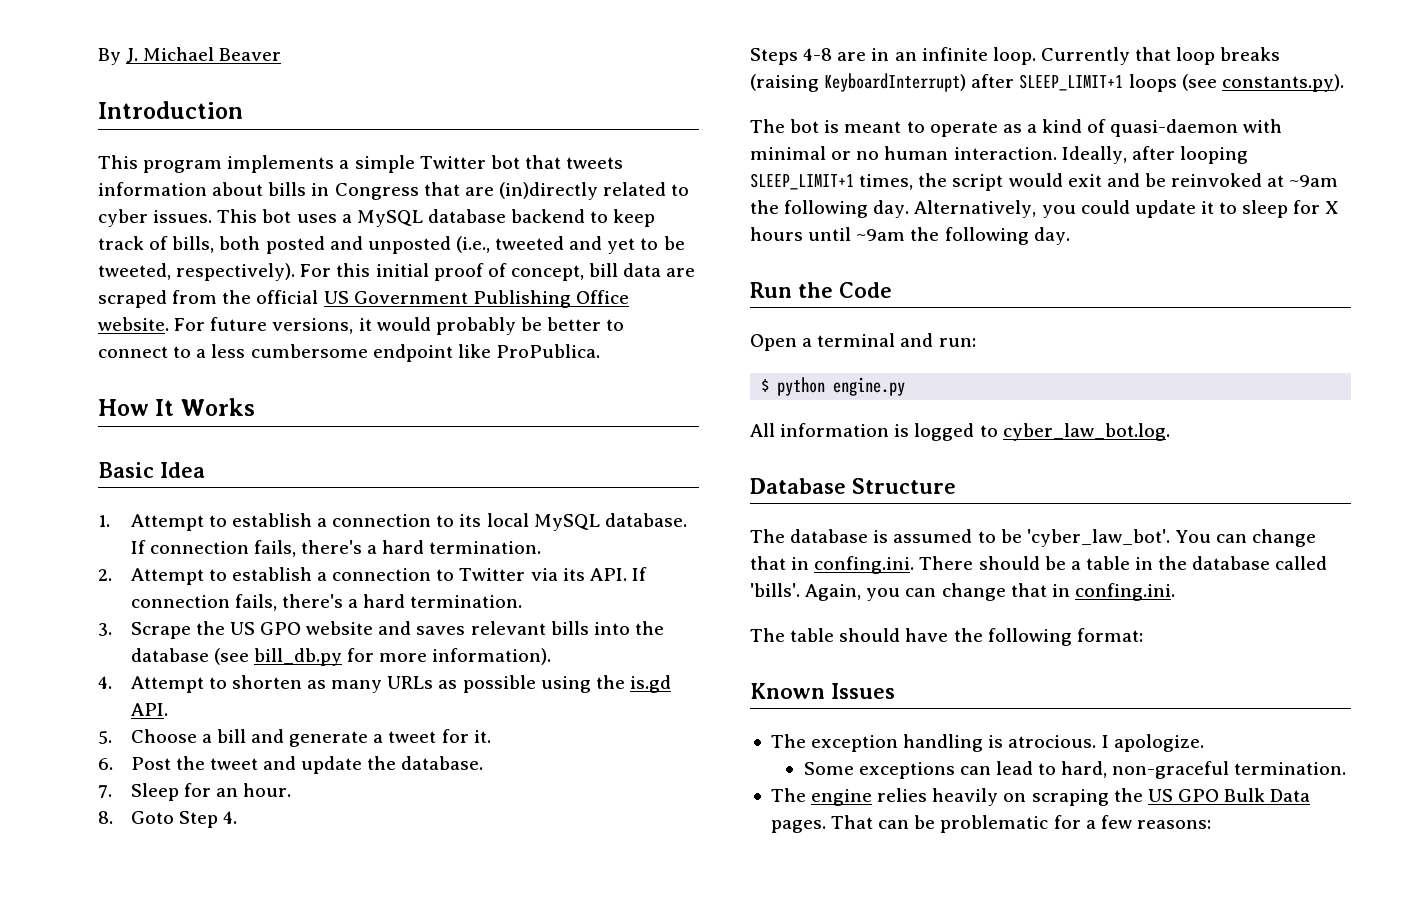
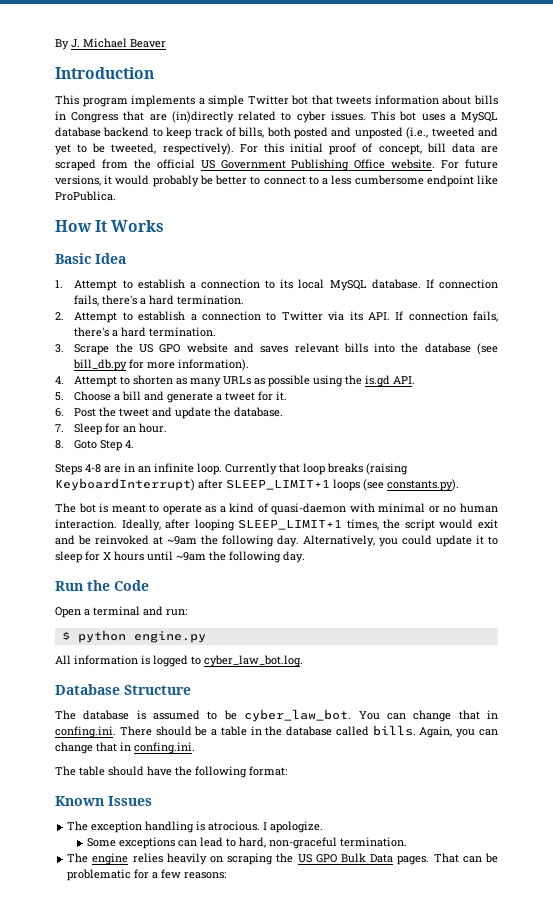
[1026,529,1170,547] 'cyber_law_bot'. -> [244,709,352,722] cyber_law_bot.
[750,583,800,597] 'bills'. -> [372,725,416,736] bills.

